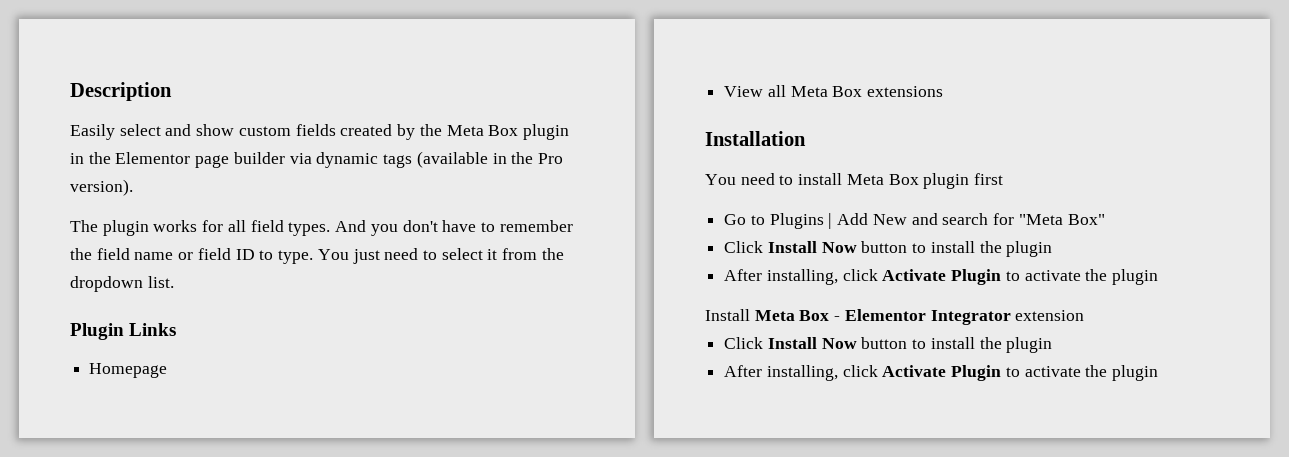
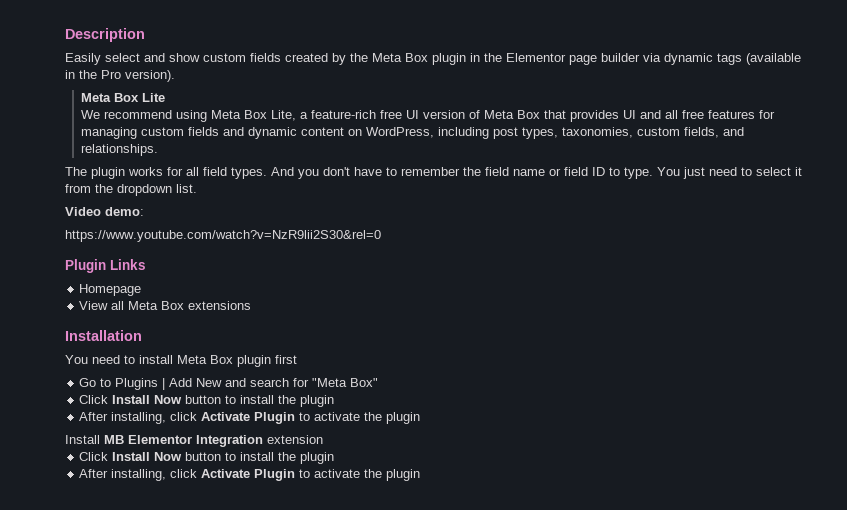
(133, 187) none -> [80,93,165,102] [80,110,775,122] [80,127,744,139] [80,144,158,156] // Meta Box Lite // We recommend using Meta Box Lite, a feature-rich free UI version of Meta Box that provides UI and all free features for managing custom fields and dynamic content on WordPress, including post types, taxonomies, custom fields, and relationships.
(174, 282) none -> [65,207,144,216] [65,230,381,242] // Video demo: // https://www.youtube.com/watch?v=NzR9lii2S30&rel=0
[754,309,1011,325] Meta Box - Elementor Integrator -> [104,435,263,447] MB Elementor Integration

